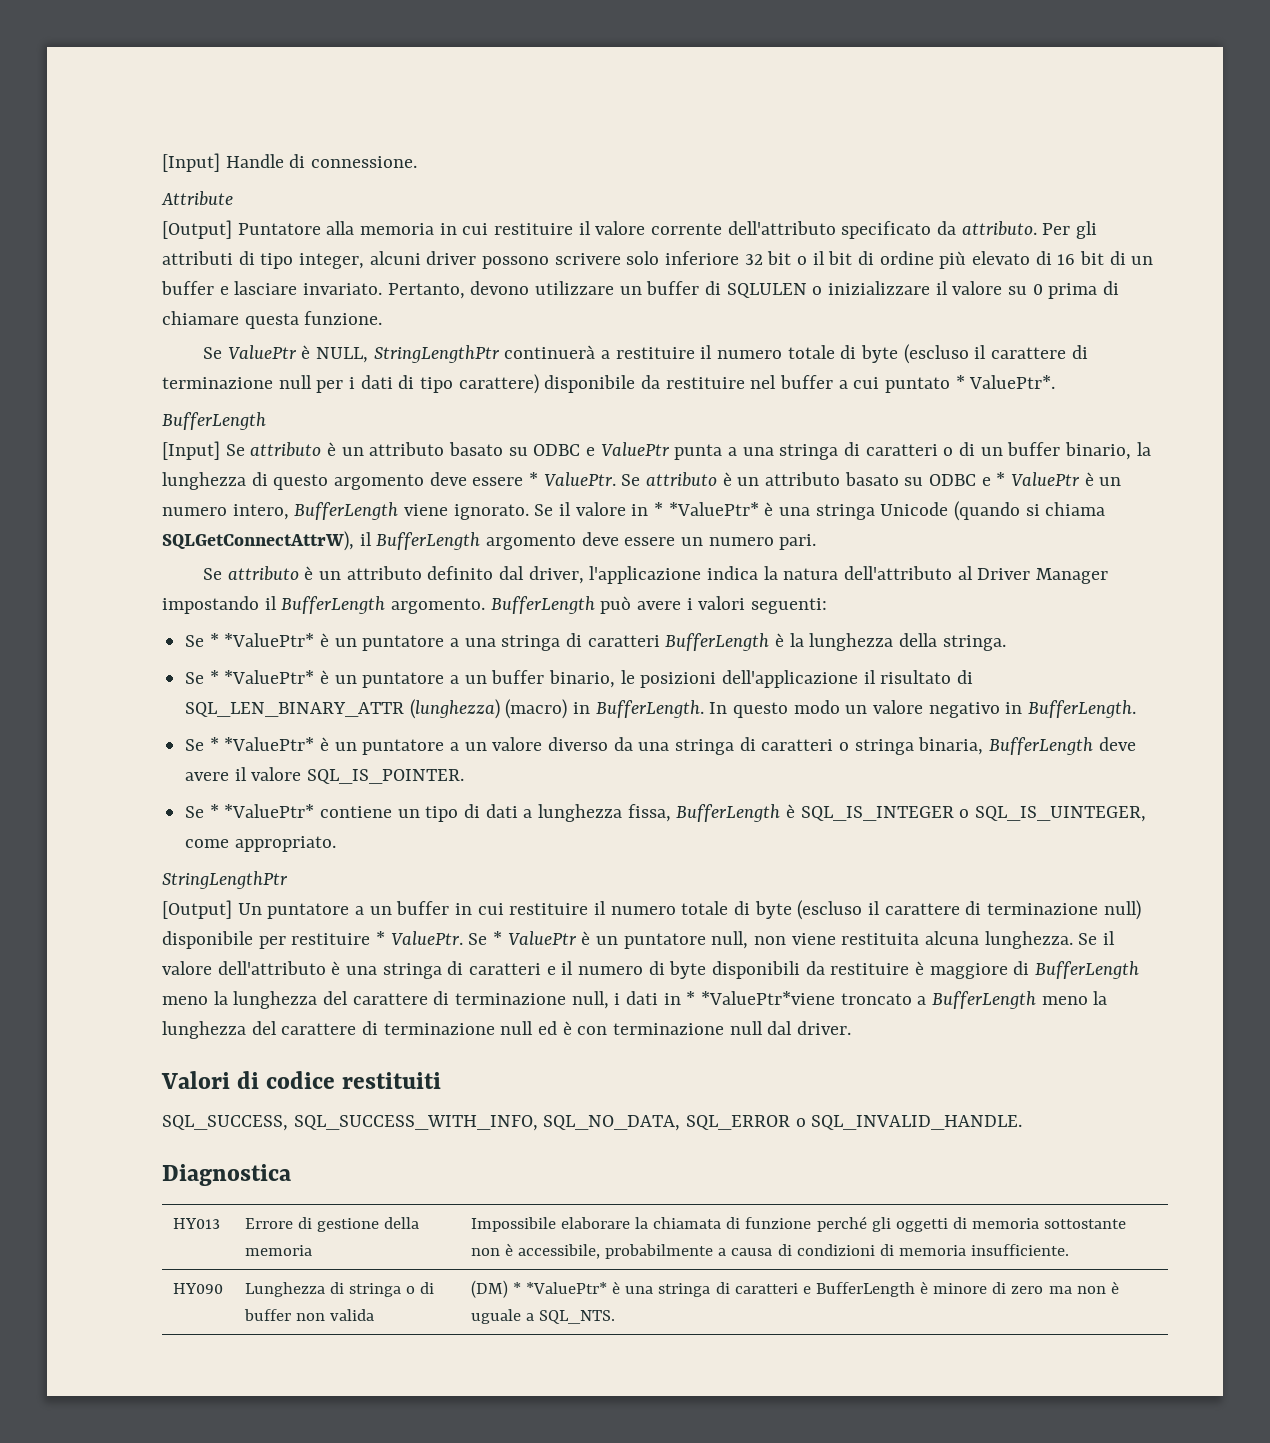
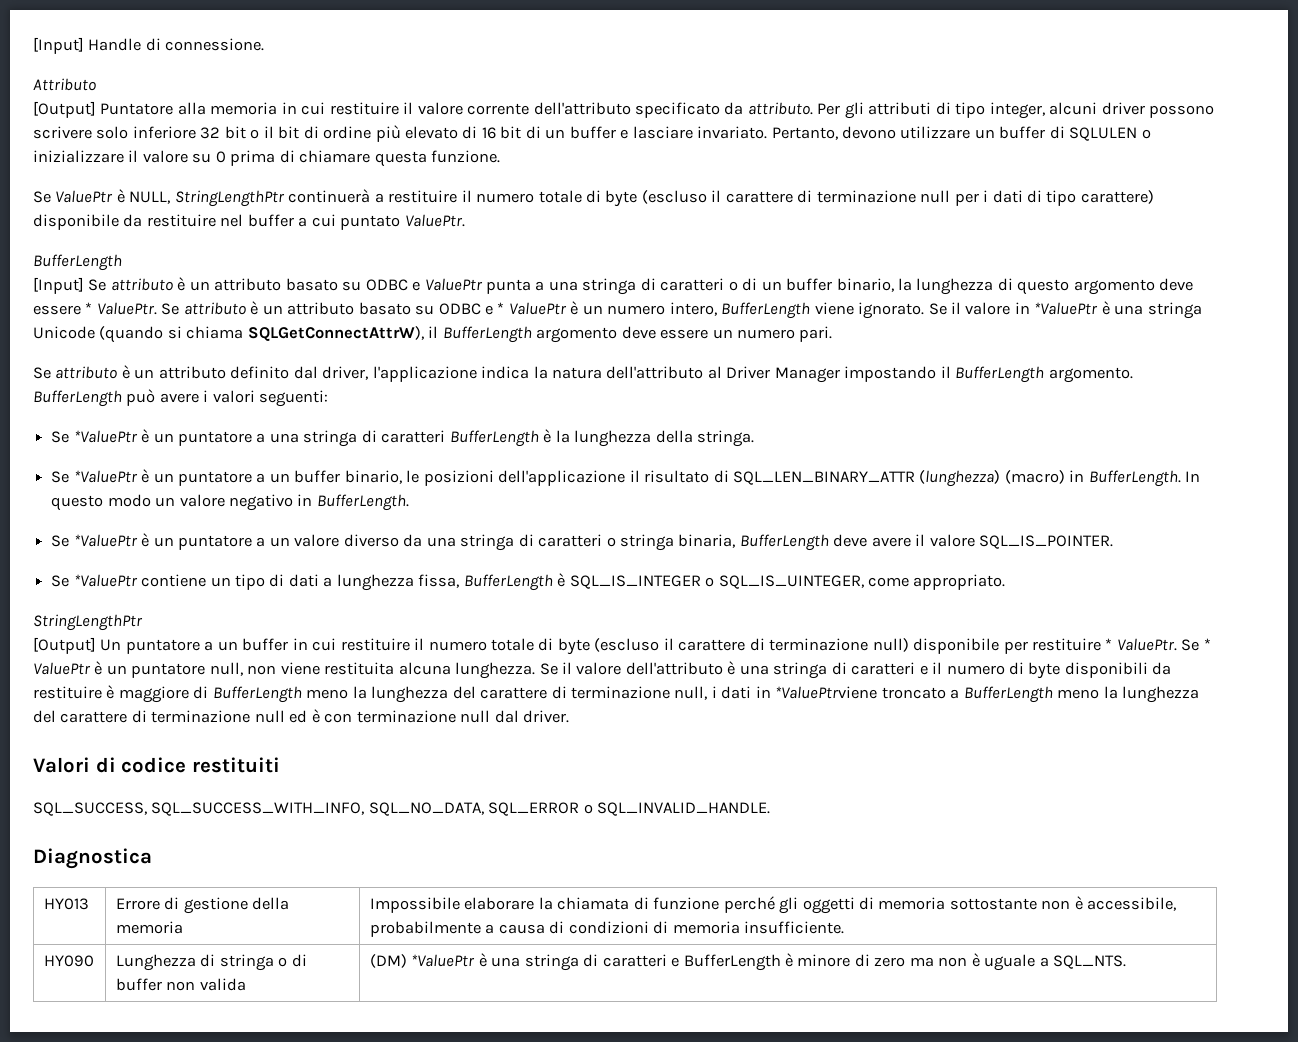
[161,191,233,206] Attribute -> [33,78,96,91] Attributo
[955,375,1056,389] * ValuePtr*. -> [404,214,465,227] ValuePtr.
[654,502,759,516] * *ValuePtr* -> [1034,302,1099,315] *ValuePtr
[209,633,315,647] * *ValuePtr* -> [73,430,138,443] *ValuePtr
[209,670,315,684] * *ValuePtr* -> [73,470,138,483] *ValuePtr
[209,737,315,751] * *ValuePtr* -> [73,534,138,547] *ValuePtr
[209,804,315,818] * *ValuePtr* -> [73,574,138,587] *ValuePtr
[686,991,836,1005] * *ValuePtr*viene -> [775,686,878,699] *ValuePtrviene
[512,1282,608,1294] * *ValuePtr* -> [411,954,476,967] *ValuePtr

